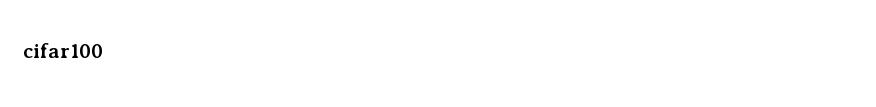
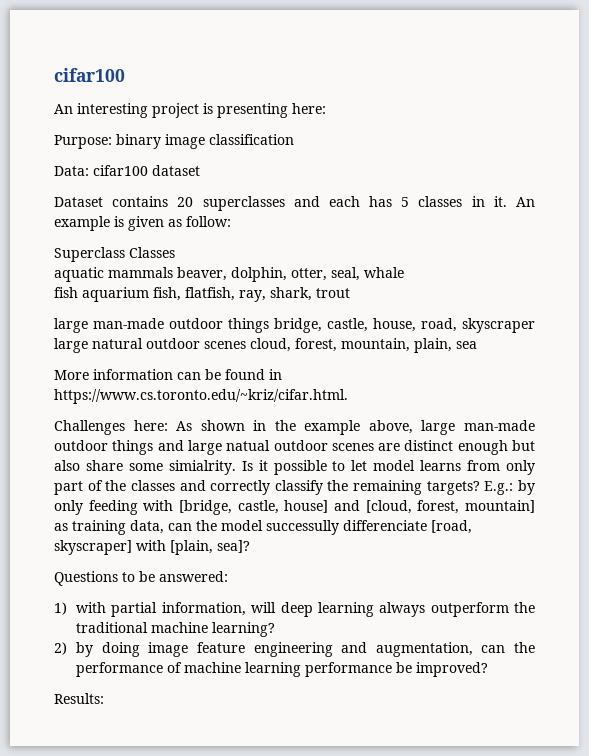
[23,43,103,58] cifar100 -> [54,68,125,82] [54,103,326,118] [54,134,294,149] [54,165,200,176] [54,196,535,211] [54,216,231,231] [54,247,175,262] [54,267,404,282] [54,287,350,302] [54,318,535,333] [54,338,477,353] [54,369,282,380] [54,389,348,404] [54,420,535,435] [54,440,535,455] [54,460,536,475] [54,480,535,495] [54,500,535,515] [54,520,472,535] [54,540,250,555] [54,571,228,586] [54,602,535,617] [76,622,276,637] [54,642,535,657] [76,662,489,677] [54,693,104,704] cifar100 // An interesting project is presenting here: // Purpose: binary image classification // Data: cifar100 dataset // Dataset contains 20 superclasses and each has 5 classes in it. An example is given as follow: // Superclass Classes // aquatic mammals beaver, dolphin, otter, seal, whale // fish aquarium fish, flatfish, ray, shark, trout // large man-made outdoor things bridge, castle, house, road, skyscraper large natural outdoor scenes cloud, forest, mountain, plain, sea // More information can be found in https://www.cs.toronto.edu/~kriz/cifar.html. // Challenges here: As shown in the example above, large man-made outdoor things and large natual outdoor scenes are distinct enough but also share some simialrity. Is it possible to let model learns from only part of the classes and correctly classify the remaining targets? E.g.: by only feeding with [bridge, castle, house] and [cloud, forest, mountain] as training data, can the model successully differenciate [road, skyscraper] with [plain, sea]? // Questions to be answered: // 1) with partial information, will deep learning always outperform the traditional machine learning? // 2) by doing image feature engineering and augmentation, can the performance of machine learning performance be improved? // Results:

